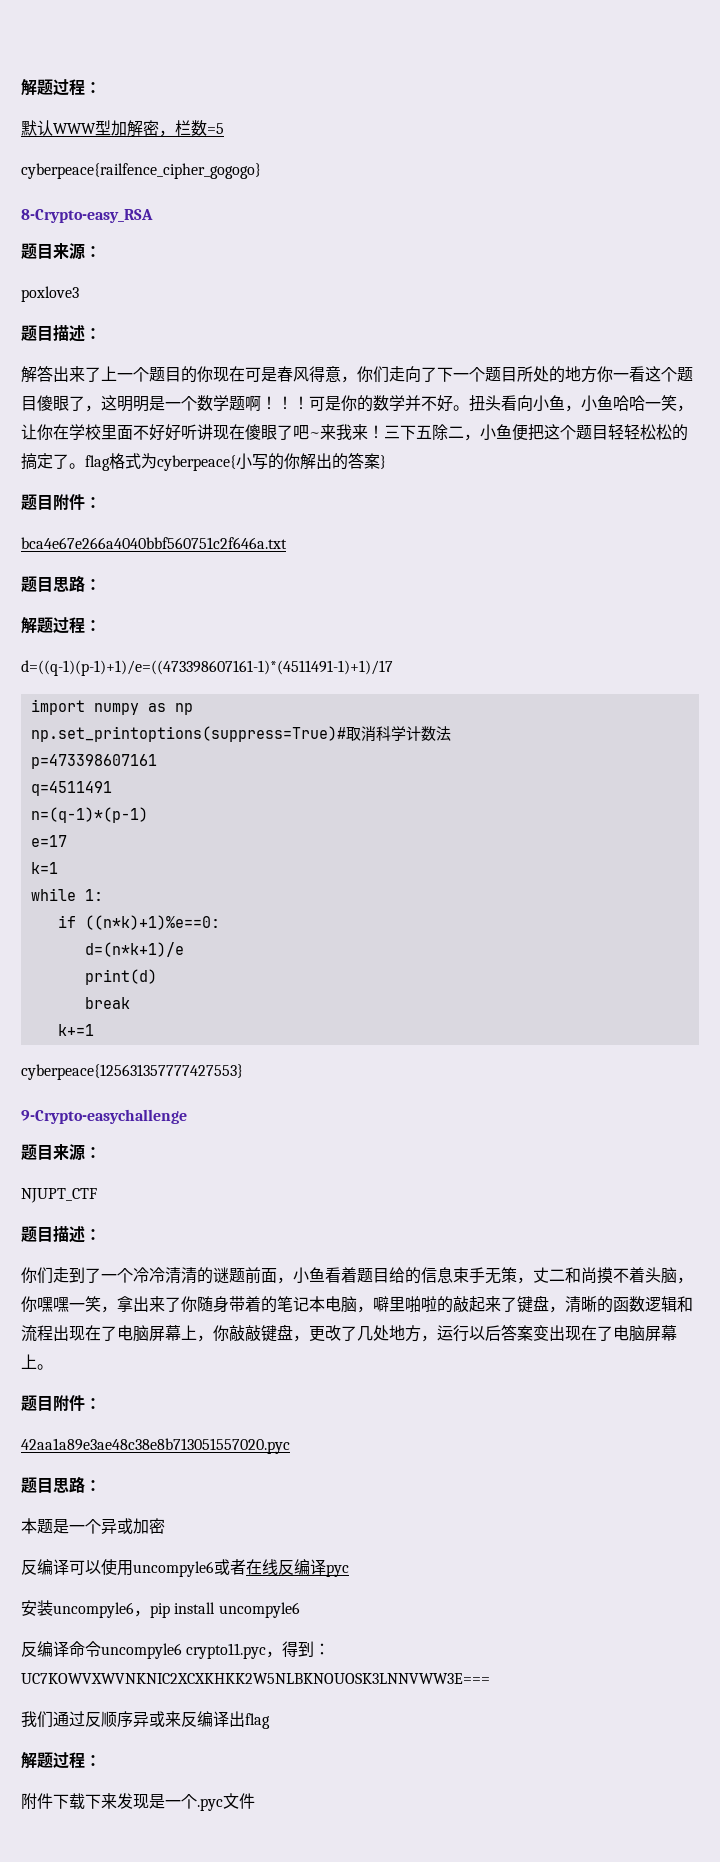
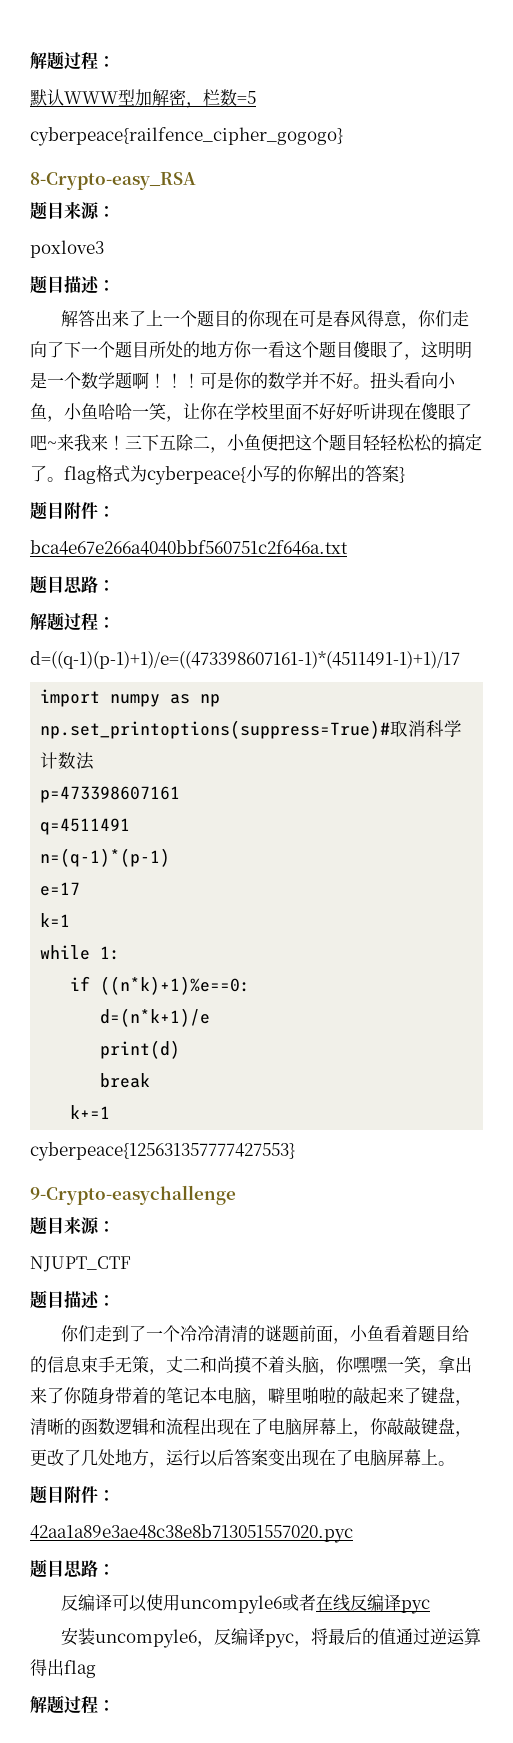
[21,1518,165,1534] // 本题是一个异或加密 -> (115, 1569) none
[150,1602,300,1618] [21,1641,331,1659] [21,1673,490,1684] [21,1711,270,1729] [21,1752,101,1769] [21,1793,255,1811] pip install uncompyle6 // 反编译命令uncompyle6 crypto11.pyc，得到：UC7KOWVXWVNKNIC2XCXKHKK2W5NLBKNOUOSK3LNNVWW3E=== // 我们通过反顺序异或来反编译出flag // 解题过程： // 附件下载下来发现是一个.pyc文件 -> [214,1628,482,1648] [30,1659,96,1678] [30,1695,115,1714] 反编译pyc，将最后的值通过逆运算得出flag // 解题过程：

